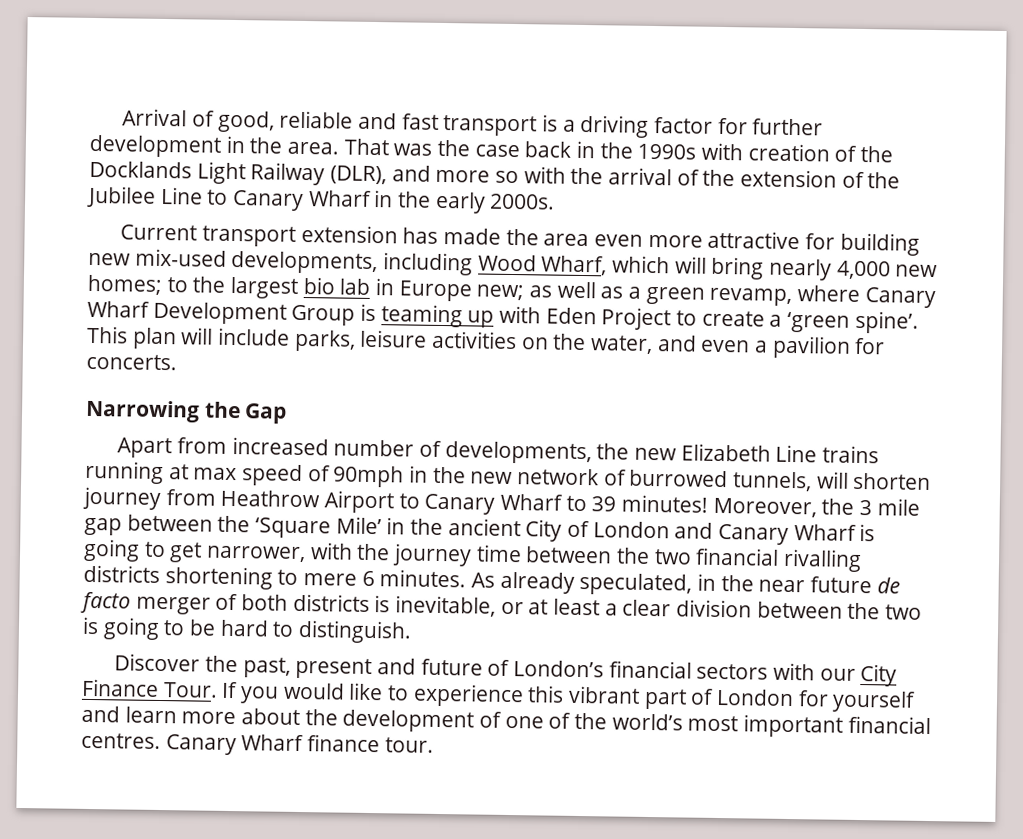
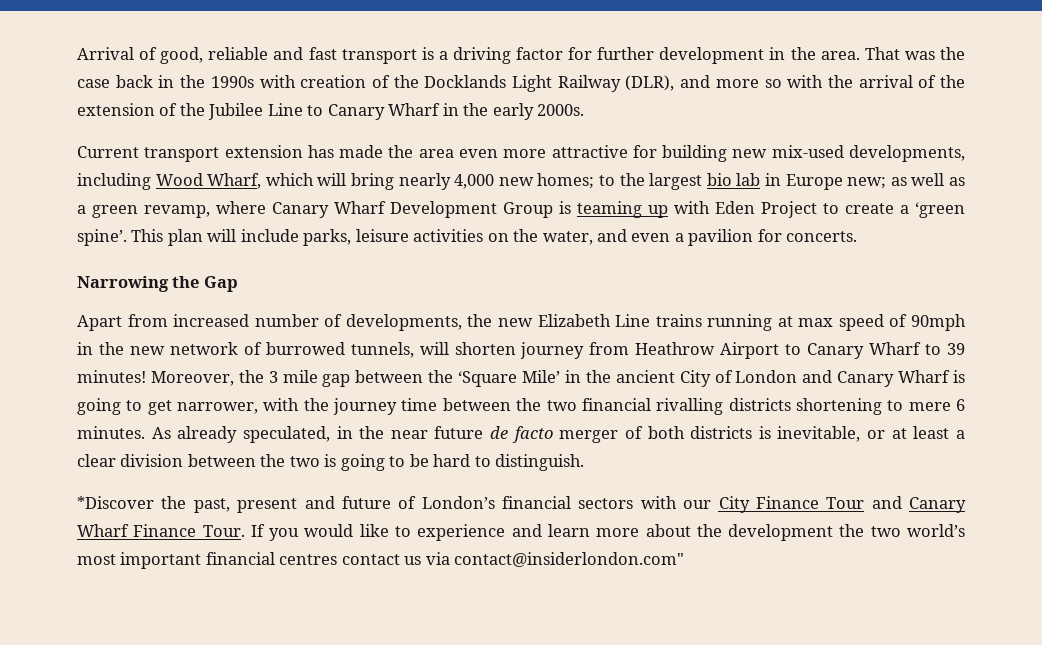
[114,653,201,672] Discover -> [77,496,154,509] *Discover
(159, 687) none -> [826,496,966,513] [77,524,197,537] Tour and Canary Wharf Finance
[527,685,917,713] this vibrant part of London for yourself -> (506, 532) none
[479,711,931,738] [81,732,434,756] of one of the world’s most important financial centres. Canary Wharf finance tour. -> [839,524,965,537] [77,552,685,569] the two world’s most important financial centres contact us via contact@insiderlondon.com"

